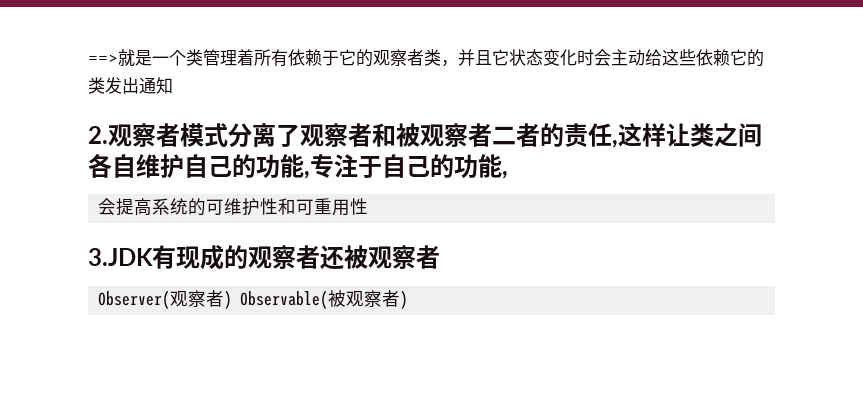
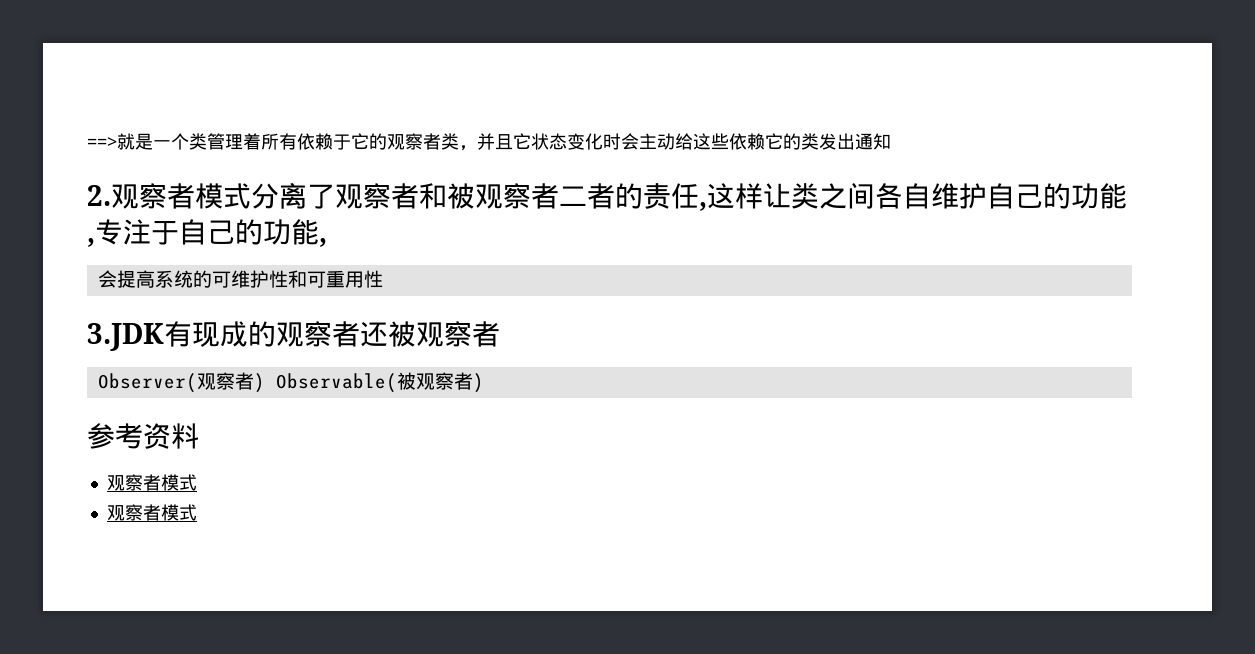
(409, 299) none -> [87,423,199,449] [106,474,197,491] [106,504,197,521] // 参考资料 // 观察者模式 // 观察者模式

